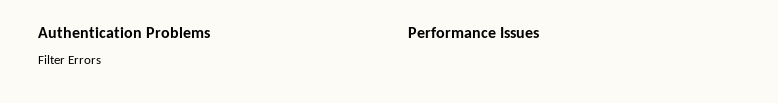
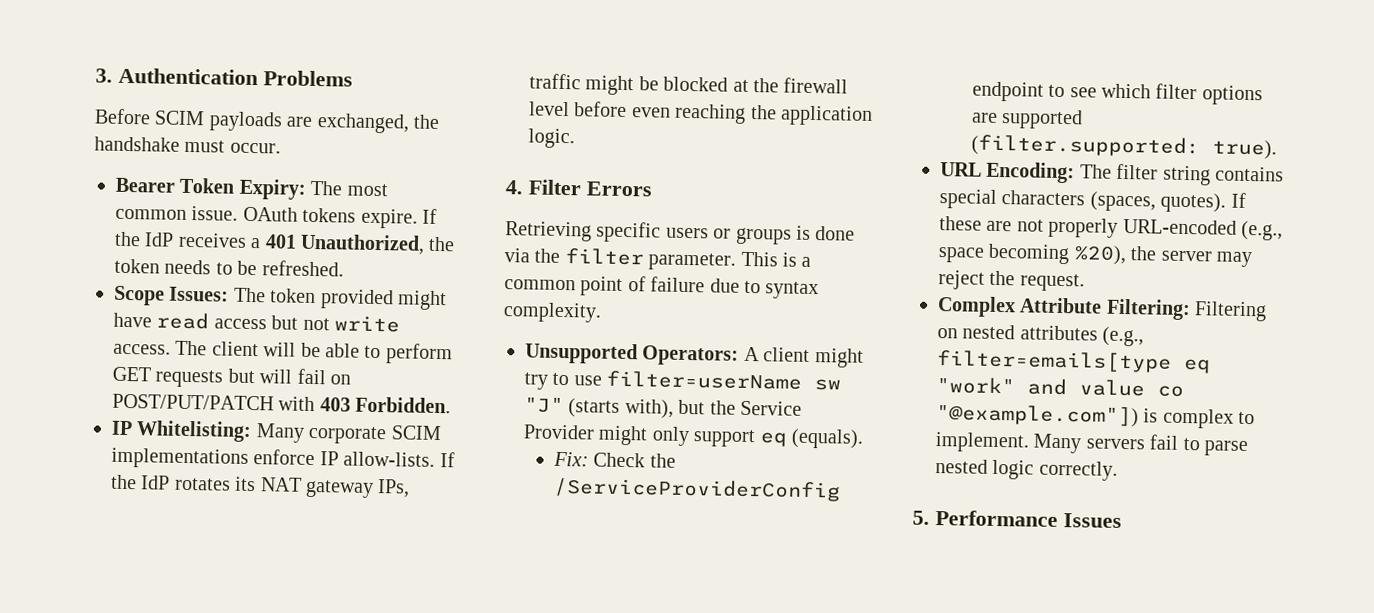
(38, 32) none -> [95,68,113,83] 3.
[38,55,102,64] Filter Errors // -> [94,108,440,134] [94,136,281,154] [115,177,388,200] [115,206,437,229] [114,231,456,255] [114,258,344,277] [113,285,447,311] [113,312,400,333] [113,340,453,365] [112,366,351,388] [112,393,452,414] [111,420,442,445] [111,447,455,469] [110,474,411,498] [529,73,849,96] [529,101,873,126] [528,128,575,149] [505,179,652,197] [505,221,856,245] [504,248,812,271] [504,276,820,300] [503,302,602,323] [525,342,864,368] [524,370,842,391] [524,397,802,419] [523,424,864,449] [552,451,676,468] [552,477,841,502] [971,81,1263,106] [970,109,1084,130] [970,134,1277,160] [940,161,1284,186] [939,189,1246,213] [939,216,1283,241] [938,243,1252,268] [938,270,1085,292] [937,296,1268,322] [937,324,1145,347] [937,350,1211,374] [936,377,1184,397] [936,404,1256,429] [935,432,1248,457] [935,459,1118,481] [912,510,930,525] Before SCIM payloads are exchanged, the handshake must occur. // Bearer Token Expiry: The most common issue. OAuth tokens expire. If the IdP receives a 401 Unauthorized, the token needs to be refreshed. // Scope Issues: The token provided might have read access but not write access. The client will be able to perform GET requests but will fail on POST/PUT/PATCH with 403 Forbidden. // IP Whitelisting: Many corporate SCIM implementations enforce IP allow-lists. If the IdP rotates its NAT gateway IPs, traffic might be blocked at the firewall level before even reaching the application logic. // 4. Filter Errors // Retrieving specific users or groups is done via the filter parameter. This is a common point of failure due to syntax complexity. // Unsupported Operators: A client might try to use filter=userName sw "J" (starts with), but the Service Provider might only support eq (equals). // Fix: Check the /ServiceProviderConfig endpoint to see which filter options are supported (filter.supported: true). // URL Encoding: The filter string contains special characters (spaces, quotes). If these are not properly URL-encoded (e.g., space becoming %20), the server may reject the request. // Complex Attribute Filtering: Filtering on nested attributes (e.g., filter=emails[type eq "work" and value co "@example.com"]) is complex to implement. Many servers fail to parse nested logic correctly. // 5.

